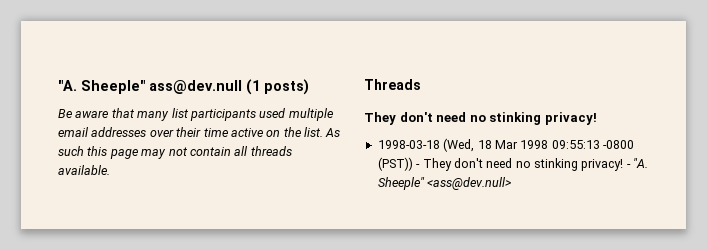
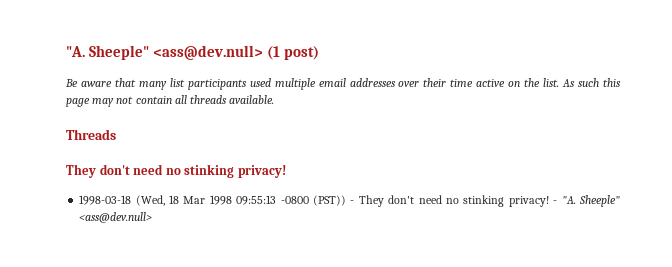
[58,79,309,95] "A. Sheeple" ass@dev.null (1 posts) -> [66,45,320,60] "A. Sheeple" <ass@dev.null> (1 post)

